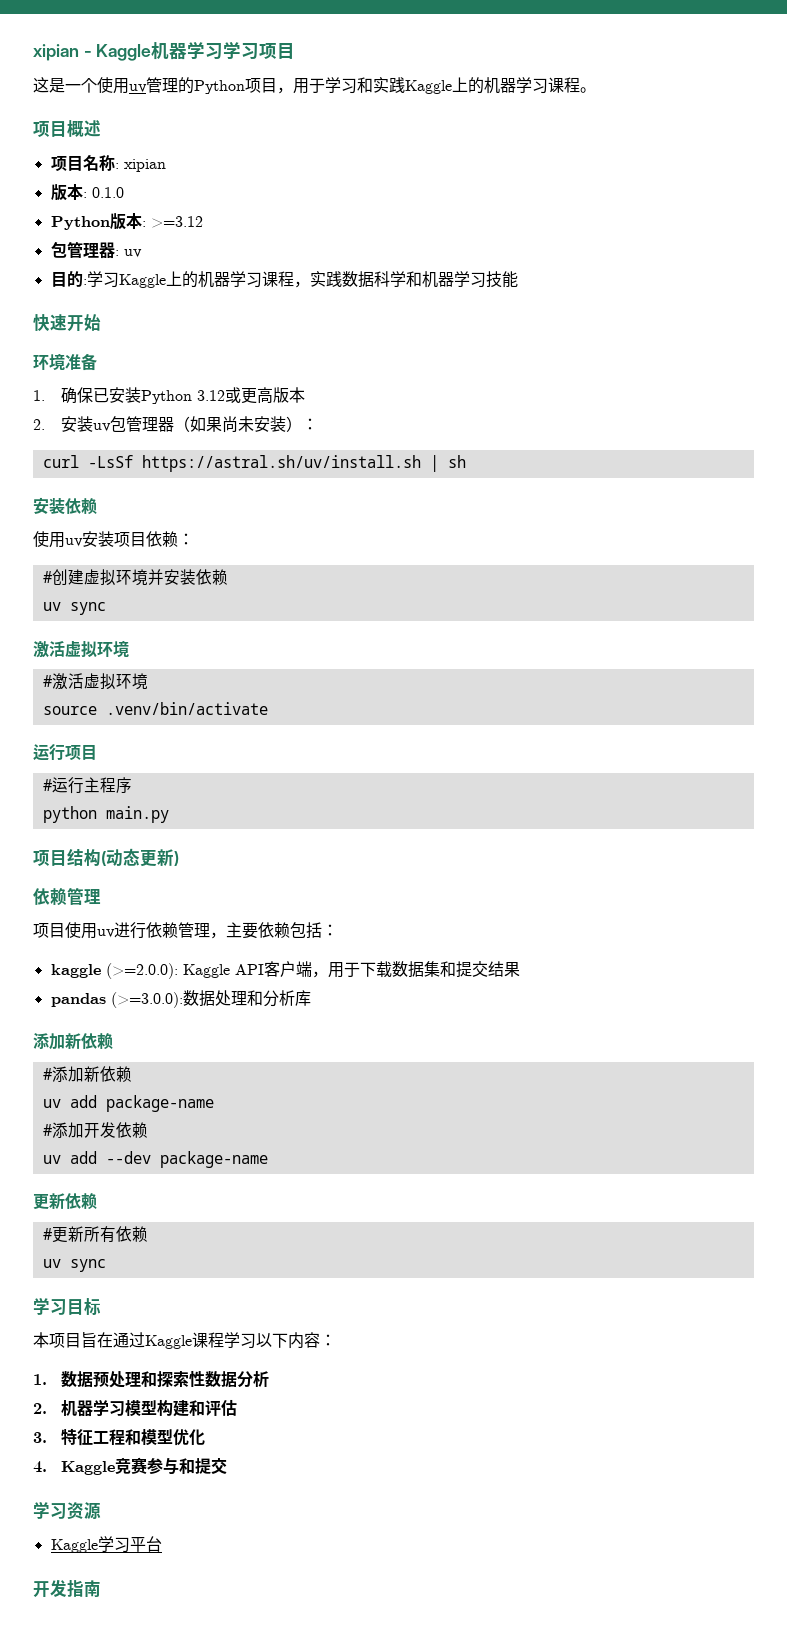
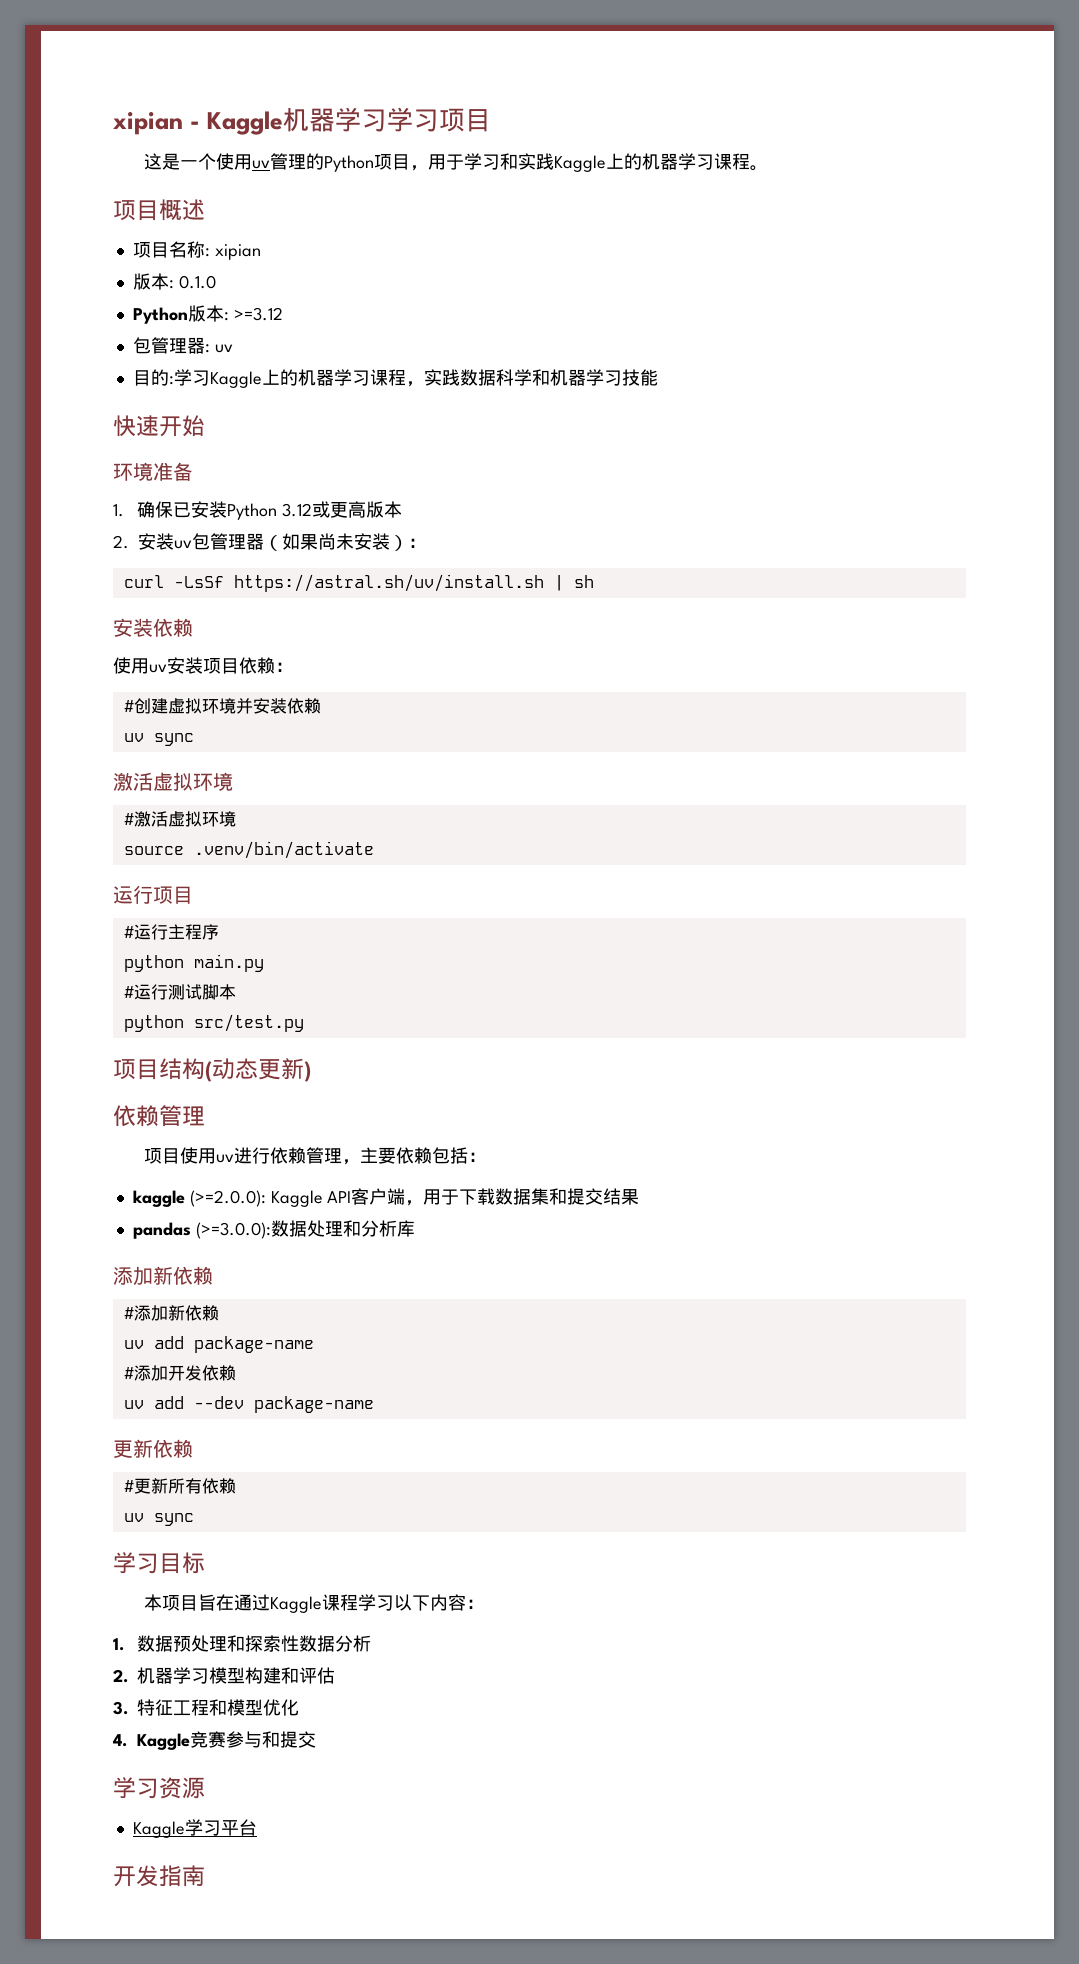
(169, 814) none -> [123,984,236,1000] [123,1014,304,1032] // #运行测试脚本 // python src/test.py

